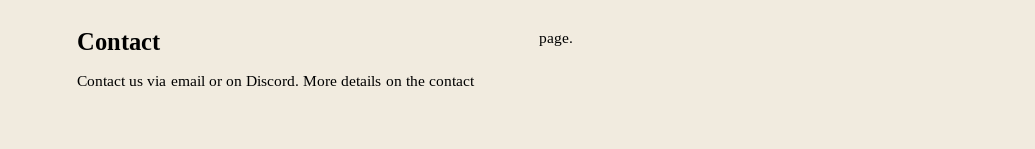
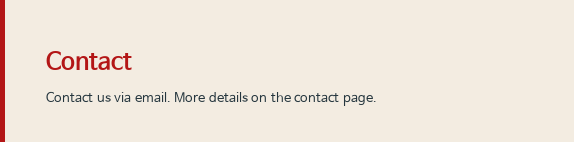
[170,76,300,86] email or on Discord. -> [134,92,171,103] email.

